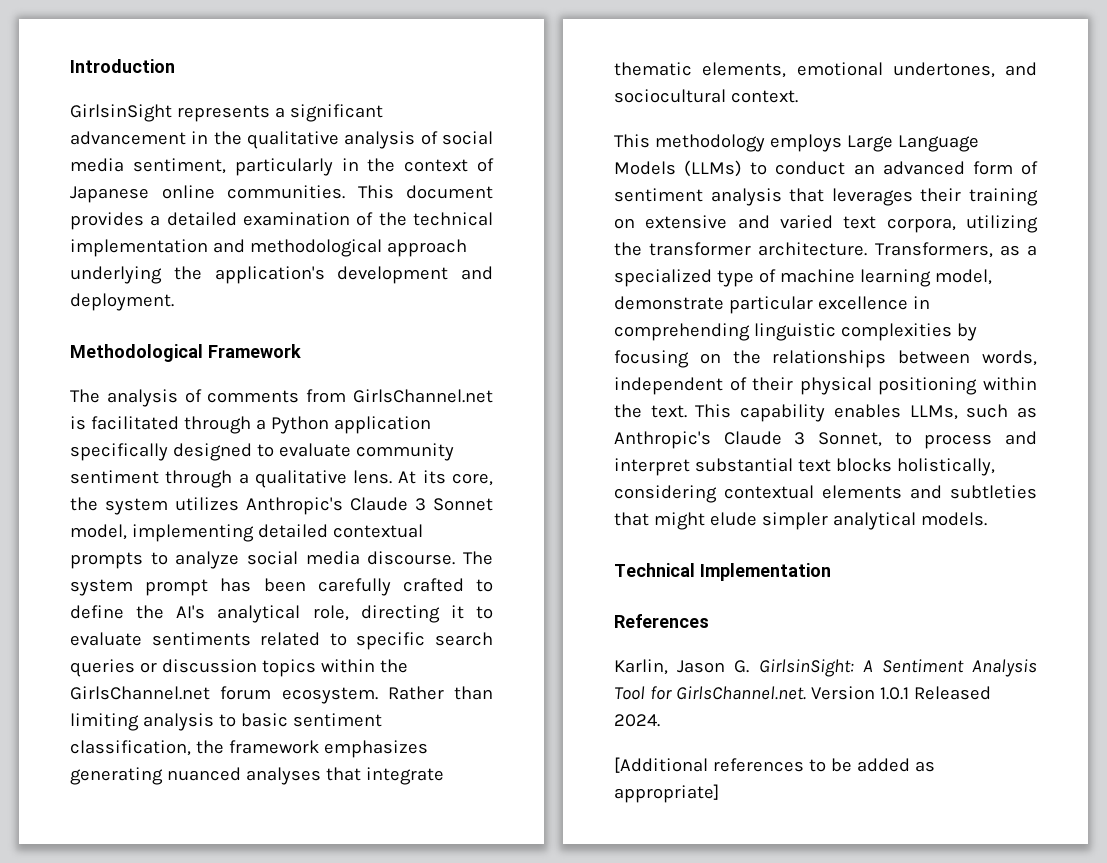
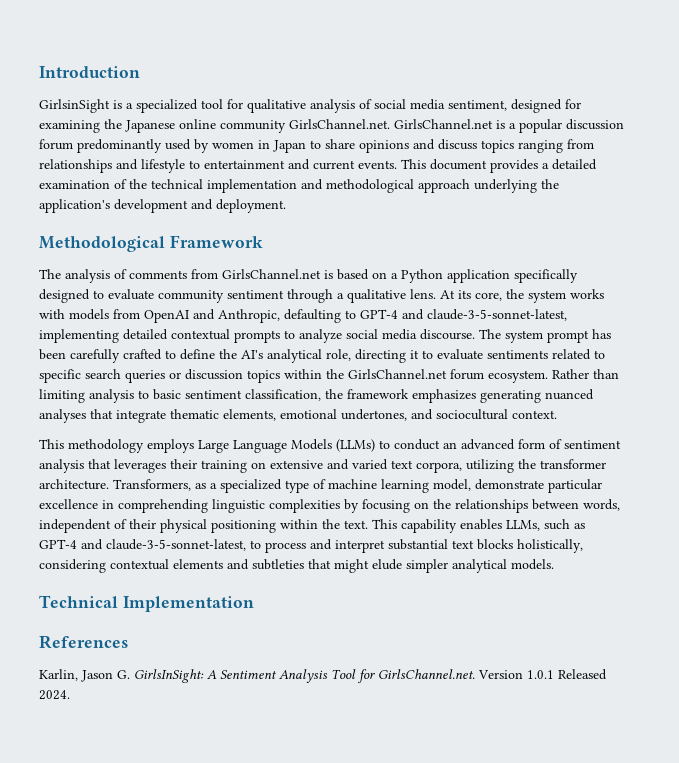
[176,104,383,122] [70,131,242,145] represents a significant advancement in the -> [113,99,243,113] is a specialized tool for
[234,158,494,176] [70,185,345,203] particularly in the context of Japanese online communities. -> [511,99,581,113] [39,119,624,133] [39,139,594,153] [39,159,397,173] designed for examining the Japanese online community GirlsChannel.net. GirlsChannel.net is a popular discussion forum predominantly used by women in Japan to share opinions and discuss topics ranging from relationships and lifestyle to entertainment and current events.
[90,416,251,434] facilitated through -> [337,269,387,280] based on
[175,497,493,515] [70,524,127,540] utilizes Anthropic's Claude 3 Sonnet model, -> [570,289,604,299] [39,309,567,323] works with models from OpenAI and Anthropic, defaulting to GPT-4 and claude-3-5-sonnet-latest,
[614,431,882,449] Anthropic's Claude 3 Sonnet, -> [39,539,246,551] GPT-4 and claude-3-5-sonnet-latest,
[758,659,854,677] GirlsinSight: -> [134,669,204,683] GirlsInSight:
[614,757,935,773] [614,784,719,803] // [Additional references to be added as appropriate] -> (70, 695) none

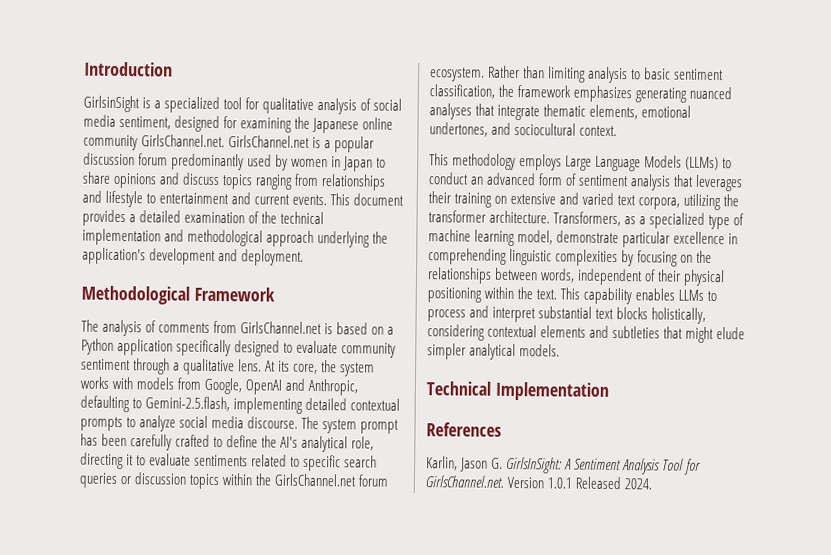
(140, 314) none -> [204,377,243,395] Google,
[360,309,567,321] GPT-4 and claude-3-5-sonnet-latest, -> [145,396,231,412] Gemini-2.5.flash,
[506,519,585,531] [39,539,246,551] LLMs, such as GPT-4 and claude-3-5-sonnet-latest, -> [678,289,705,301] LLMs

